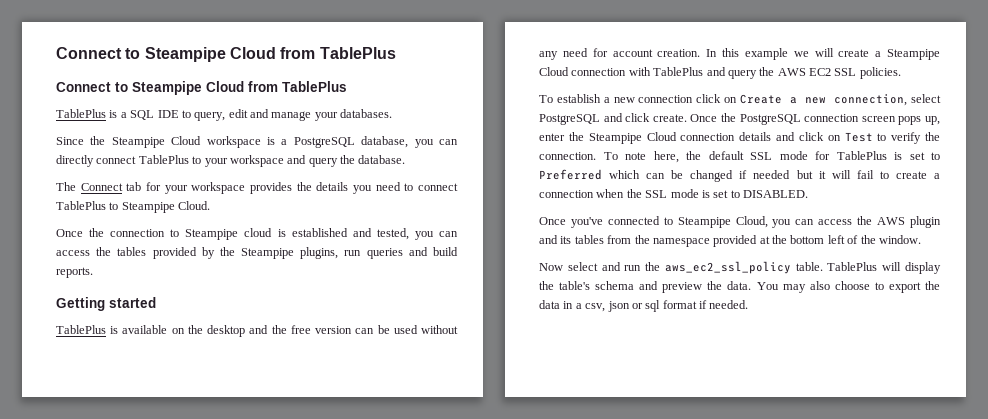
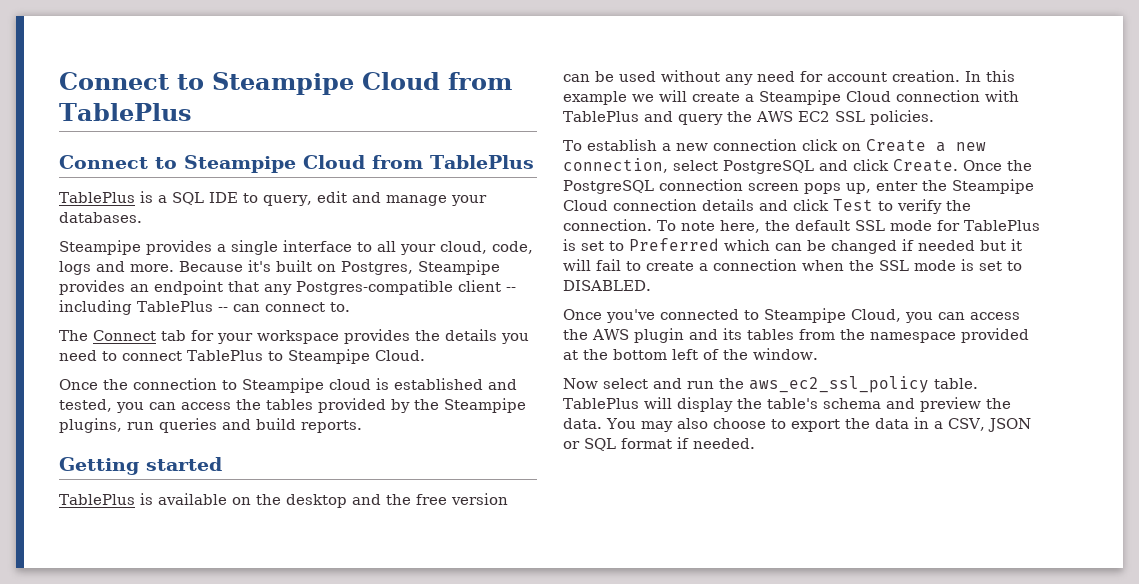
[56,136,458,148] [56,155,406,167] Since the Steampipe Cloud workspace is a PostgreSQL database, you can directly connect TablePlus to your workspace and query the database. -> [59,240,533,255] [59,260,500,275] [59,280,516,295] [59,300,350,315] Steampipe provides a single interface to all your cloud, code, logs and more. Because it's built on Postgres, Steampipe provides an endpoint that any Postgres-compatible client -- including TablePlus -- can connect to.
[652,114,687,122] create. -> [893,159,958,172] Create.
[827,135,841,141] on -> (829, 205) none
[585,300,661,312] csv, json or sql -> [947,418,1031,432] [563,438,616,451] CSV, JSON or SQL

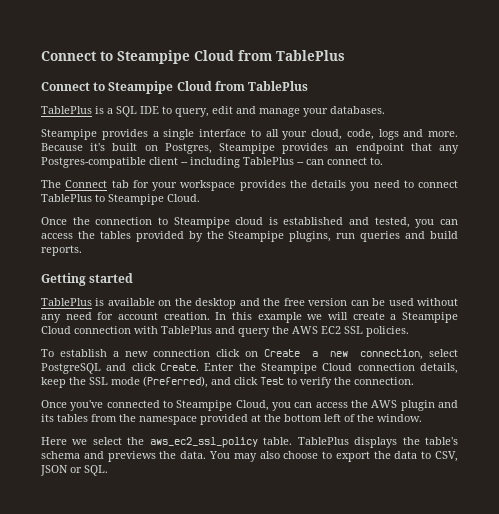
[963,160,1032,171] [563,179,1034,194] [563,199,754,211] Once the PostgreSQL connection screen pops up, enter the Steampipe Cloud connection details -> [204,363,458,374] [41,376,208,388] Enter the Steampipe Cloud connection details, keep the SSL mode (Preferred),
[657,220,1040,233] [563,238,1022,254] [563,259,1022,271] [563,280,651,291] To note here, the default SSL mode for TablePlus is set to Preferred which can be changed if needed but it will fail to create a connection when the SSL mode is set to DISABLED. -> (414, 381) none
[563,378,714,389] Now select and run -> [41,437,122,445] Here we select
[643,397,733,412] will display -> [354,437,398,448] displays
[919,397,981,412] preview -> [107,451,156,462] previews
[913,417,943,429] in a -> [421,451,432,459] to
[584,437,755,451] SQL format if needed. -> [84,465,108,476] SQL.

